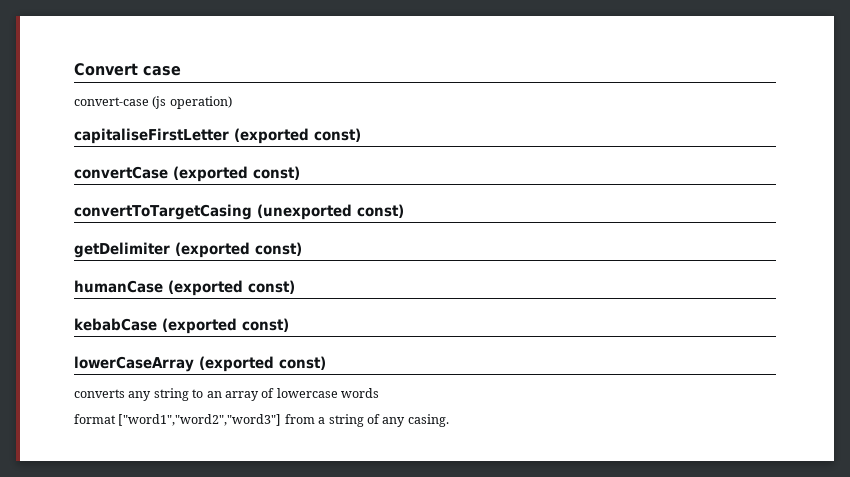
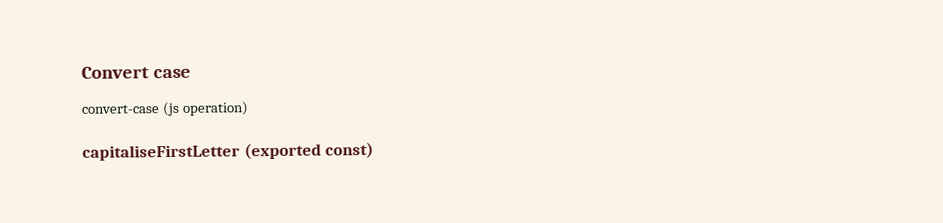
[74,166,300,182] [74,204,404,220] [74,242,302,258] [74,280,295,296] [74,318,289,334] [74,356,326,372] [74,388,379,401] [74,414,449,427] // convertCase (exported const) // convertToTargetCasing (unexported const) // getDelimiter (exported const) // humanCase (exported const) // kebabCase (exported const) // lowerCaseArray (exported const) // converts any string to an array of lowercase words // format ["word1","word2","word3"] from a string of any casing. -> (375, 150) none

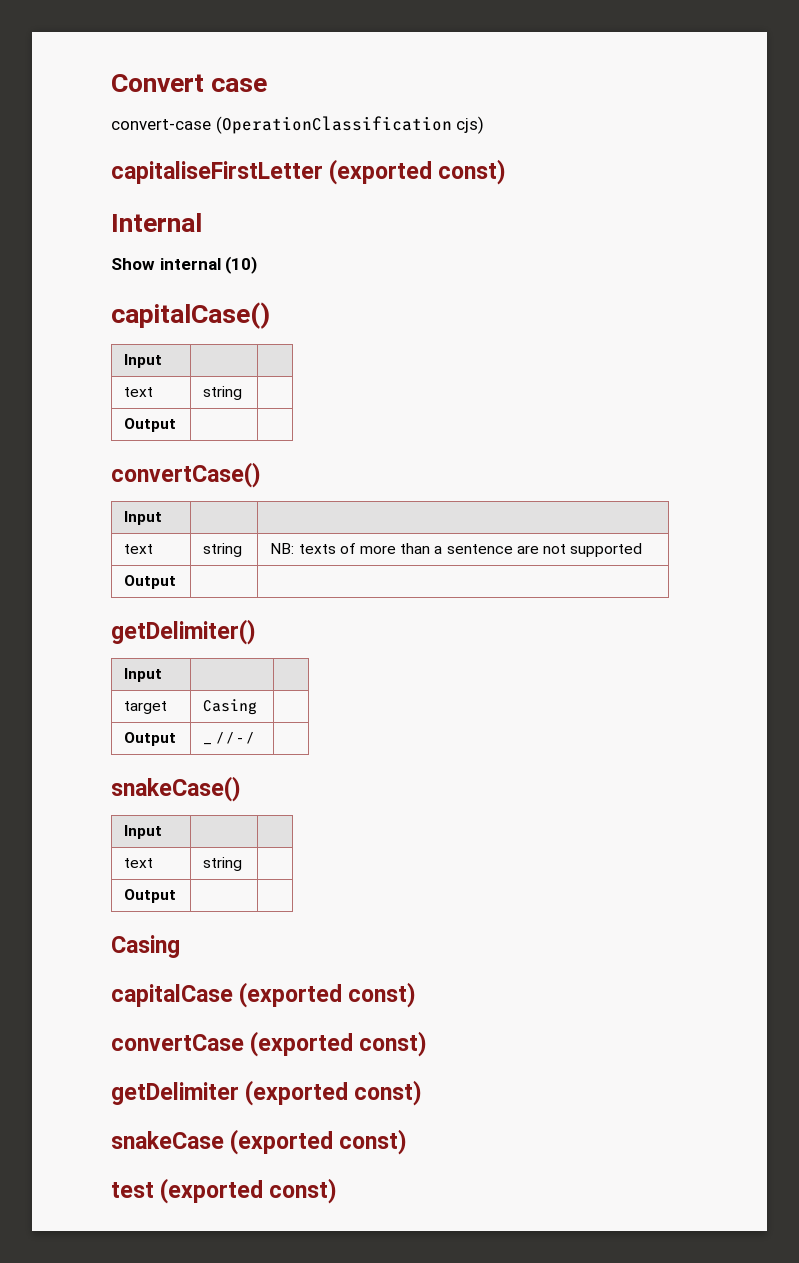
[161,101,249,117] (js operation) -> [215,116,485,134] (OperationClassification cjs)
(375, 150) none -> [111,213,202,232] [111,256,258,274] [111,302,270,329] [124,354,163,368] [124,387,154,397] [203,386,243,400] [124,418,177,432] [111,462,261,488] [124,511,163,525] [124,544,154,554] [203,543,243,557] [270,543,643,557] [124,575,177,589] [111,619,256,645] [124,668,163,682] [124,701,168,714] [203,699,258,715] [124,732,177,746] [203,732,254,745] [111,776,241,802] [124,825,163,839] [124,858,154,868] [203,857,243,871] [124,889,177,903] [111,935,180,958] [111,982,417,1008] [111,1031,428,1057] [111,1080,423,1106] [111,1129,408,1155] [111,1178,338,1204] // Internal // Show internal (10) // capitalCase() // Input | | // text | string | // Output | | // convertCase() // Input | | // text | string | NB: texts of more than a sentence are not supported // Output | | // getDelimiter() // Input | | // target | Casing | // Output | _ / / - / | // snakeCase() // Input | | // text | string | // Output | | // Casing // capitalCase (exported const) // convertCase (exported const) // getDelimiter (exported const) // snakeCase (exported const) // test (exported const)

